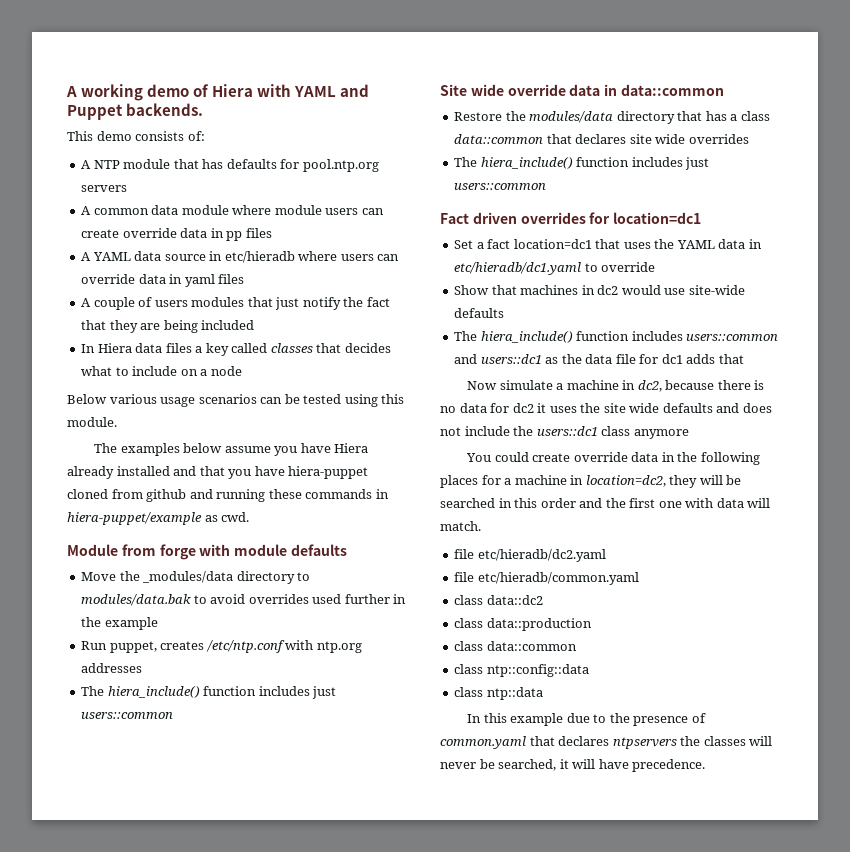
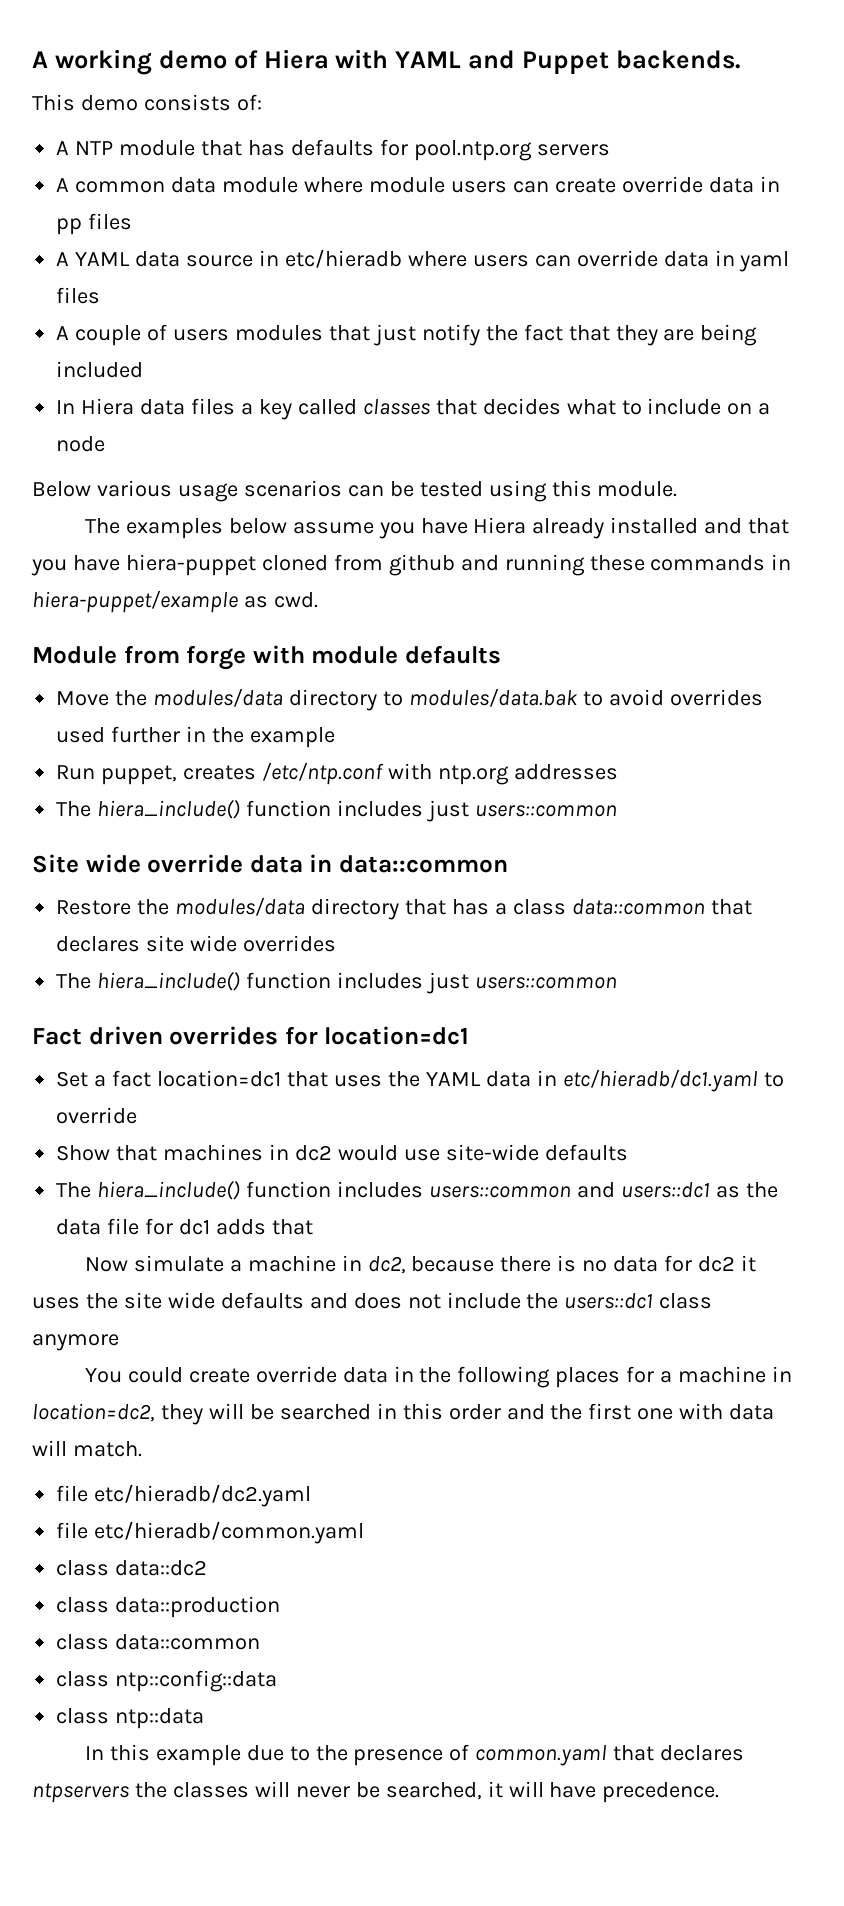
[142,571,234,583] _modules/data -> [153,688,284,707] modules/data

